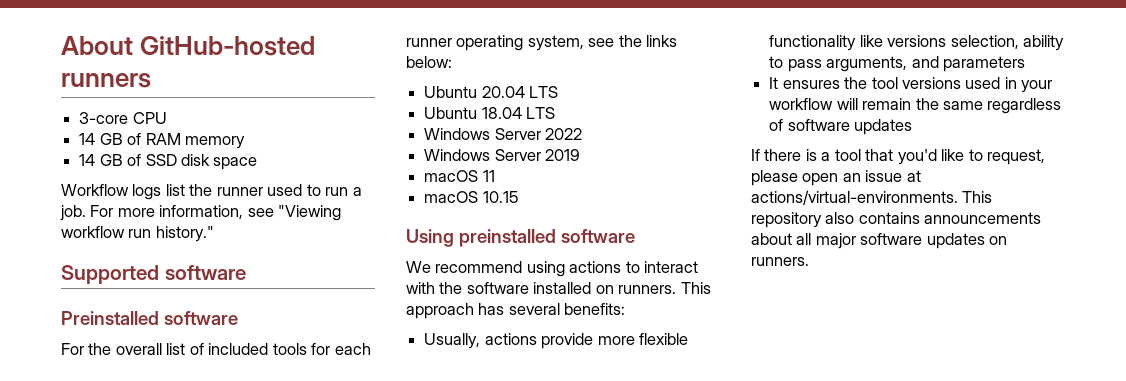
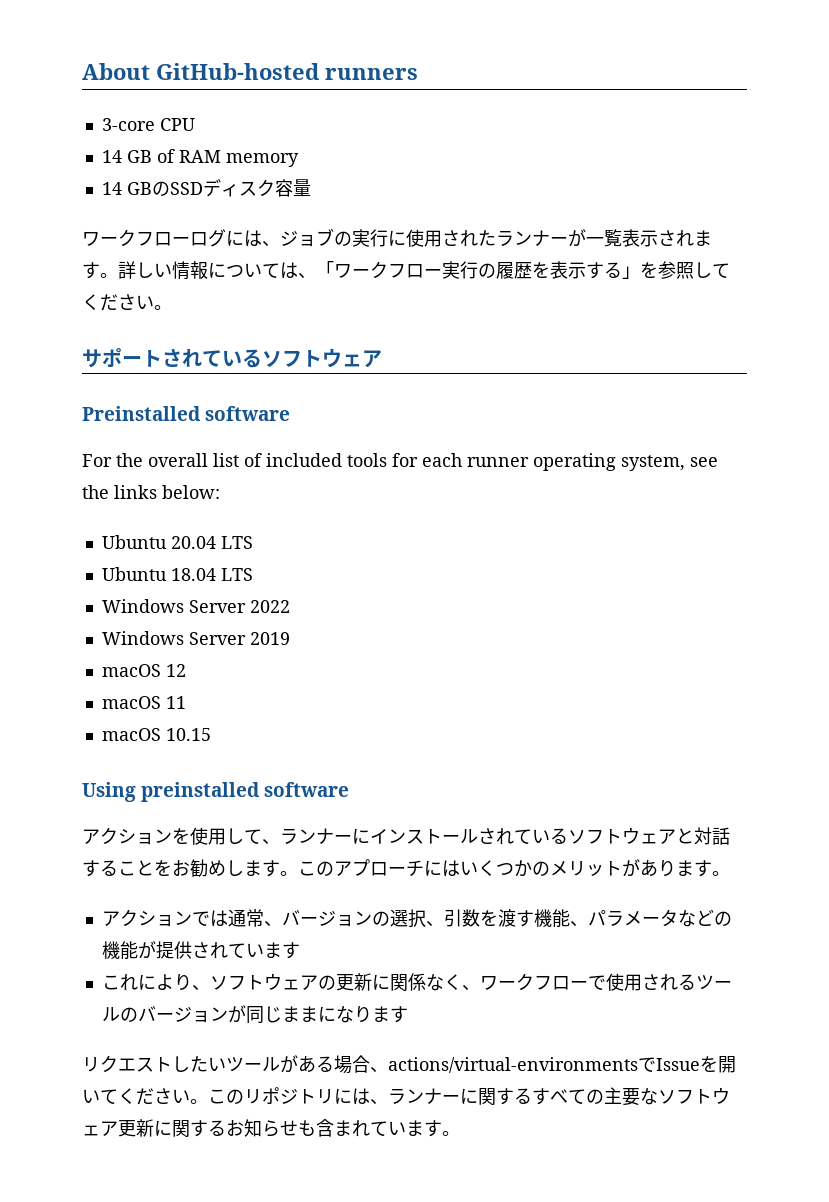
[127,154,258,170] [61,184,362,200] [60,205,342,221] [61,226,214,242] [61,265,246,284] of SSD disk space // Workflow logs list the runner used to run a job. For more information, see "Viewing workflow run history." // Supported software -> [151,179,311,197] [82,228,712,247] [82,261,730,280] [82,294,172,311] [82,348,382,368] のSSDディスク容量 // ワークフローログには、ジョブの実行に使用されたランナーが一覧表示されます。詳しい情報については、「ワークフロー実行の履歴を表示する」を参照してください。 // サポートされているソフトウェア
(581, 155) none -> [101,664,186,677] // macOS 12
[406,261,699,277] [406,282,711,294] [406,303,626,319] [424,333,688,349] [769,35,1064,51] [769,56,1025,72] [769,77,1053,93] [769,98,1062,114] [769,119,913,135] [751,149,1046,165] [751,170,921,186] [751,190,993,205] [751,212,1042,228] [751,233,1008,249] [751,257,809,266] We recommend using actions to interact with the software installed on runners. This approach has several benefits: // Usually, actions provide more flexible functionality like versions selection, ability to pass arguments, and parameters // It ensures the tool versions used in your workflow will remain the same regardless of software updates // If there is a tool that you'd like to request, please open an issue at actions/virtual-environments. This repository also contains announcements about all major software updates on runners. -> [82,827,730,845] [82,859,730,877] [101,909,732,928] [101,941,300,960] [101,973,732,991] [101,1005,408,1024] [82,1055,736,1074] [82,1087,730,1106] [82,1119,460,1137] アクションを使用して、ランナーにインストールされているソフトウェアと対話することをお勧めします。このアプローチにはいくつかのメリットがあります。 // アクションでは通常、バージョンの選択、引数を渡す機能、パラメータなどの機能が提供されています // これにより、ソフトウェアの更新に関係なく、ワークフローで使用されるツールのバージョンが同じままになります // リクエストしたいツールがある場合、actions/virtual-environmentsでIssueを開いてください。このリポジトリには、ランナーに関するすべての主要なソフトウェア更新に関するお知らせも含まれています。

